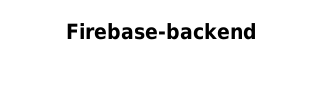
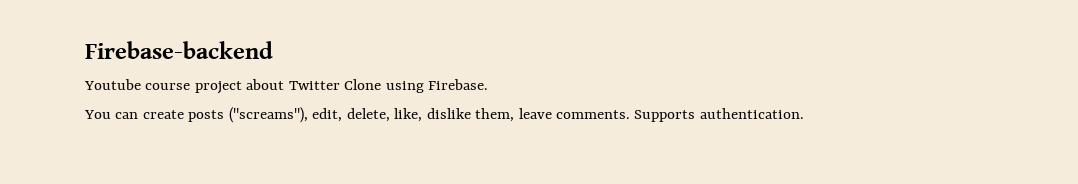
(257, 31) none -> [84,79,489,94] [84,107,804,123] // Youtube course project about Twitter Clone using Firebase. // You can create posts ("screams"), edit, delete, like, dislike them, leave comments. Supports authentication.

